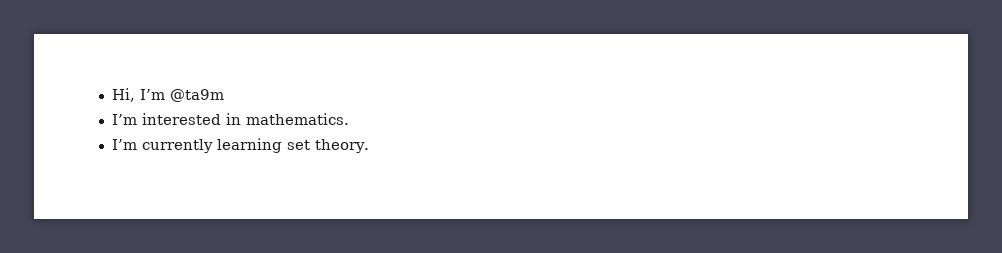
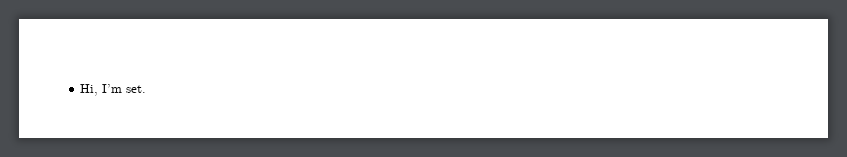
[169,89,224,102] [111,113,349,125] [111,138,369,153] @ta9m // I’m interested in mathematics. // I’m currently learning set theory. -> [126,85,147,93] set.

